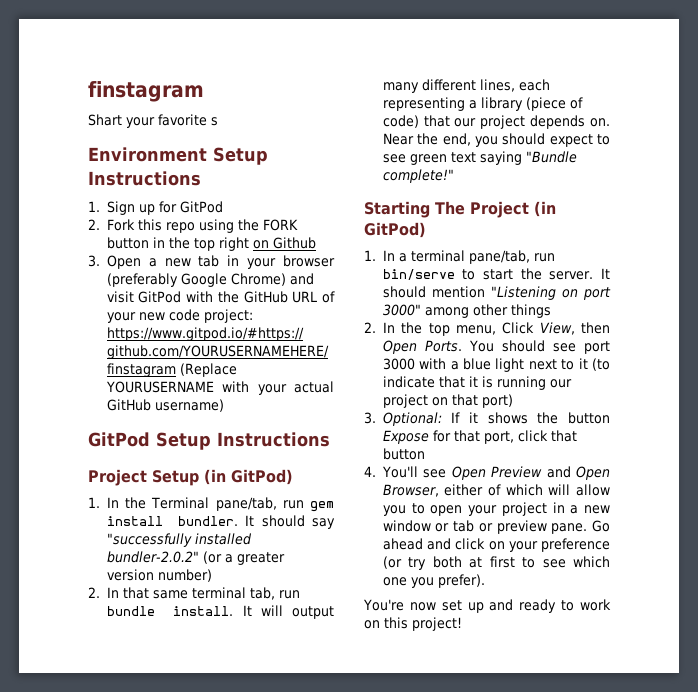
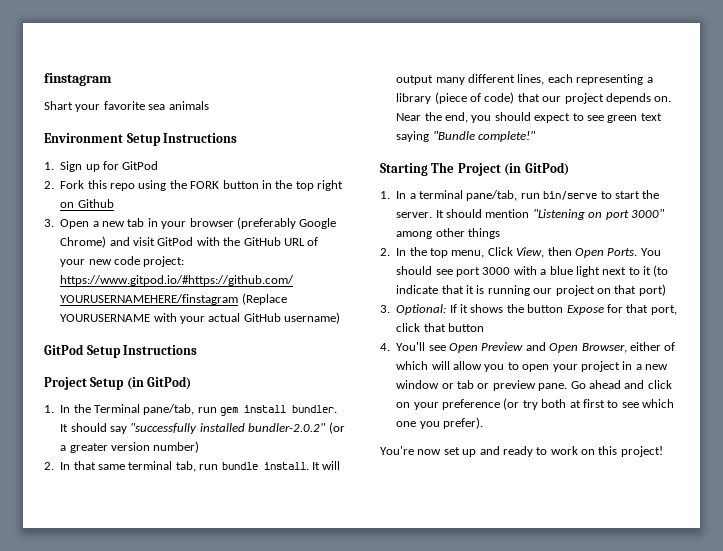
[211,117,218,126] s -> [148,101,209,110] sea animals

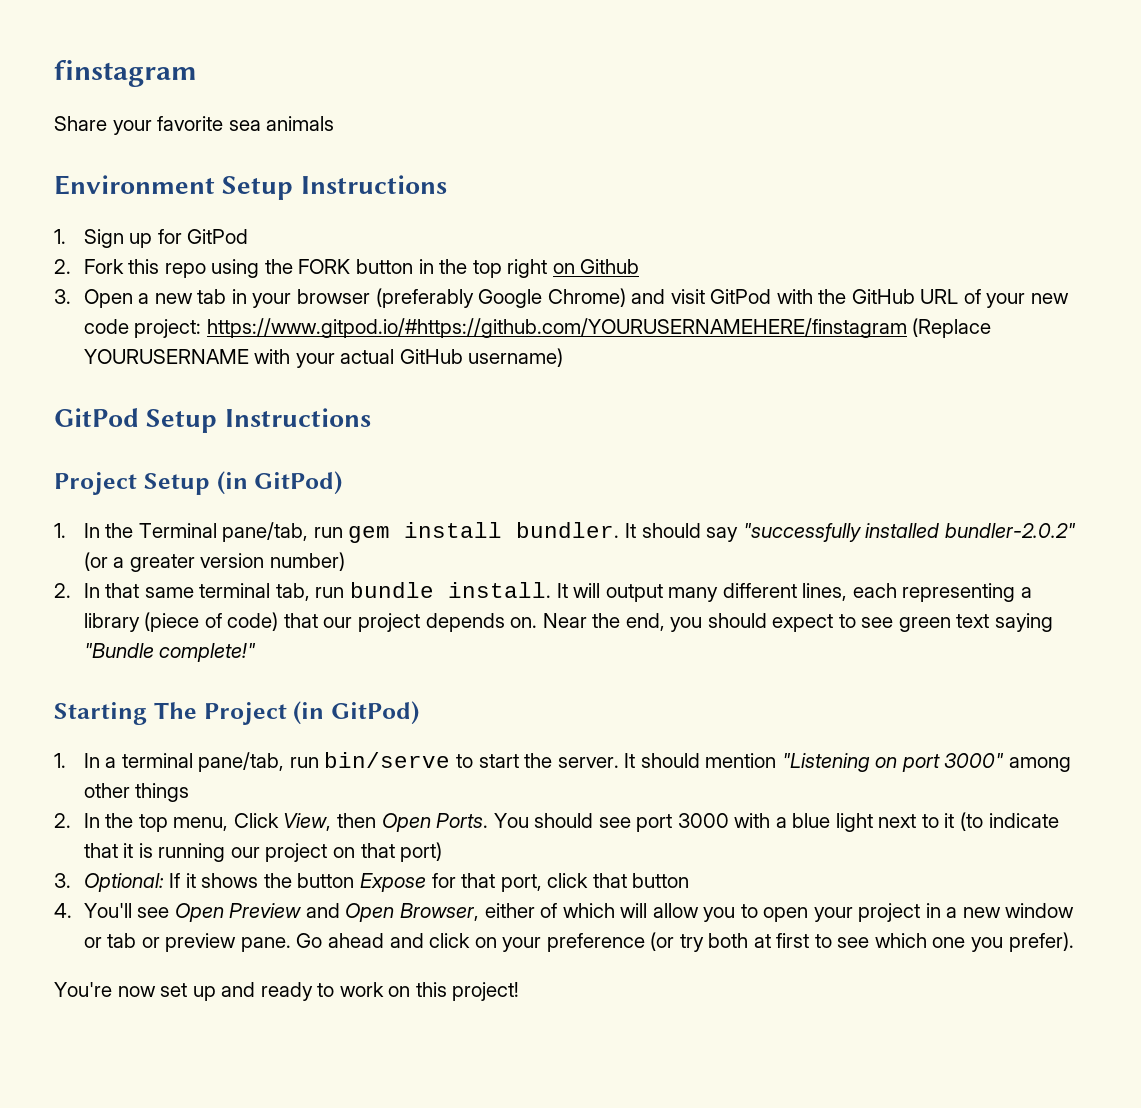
[44,101,73,110] Shart -> [54,116,107,131] Share

